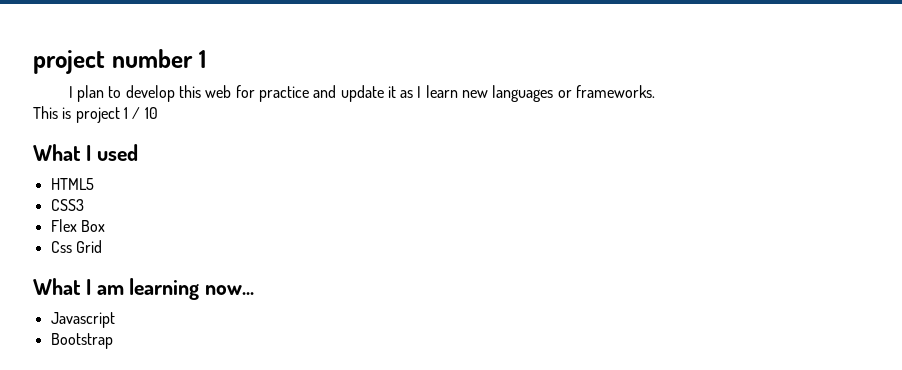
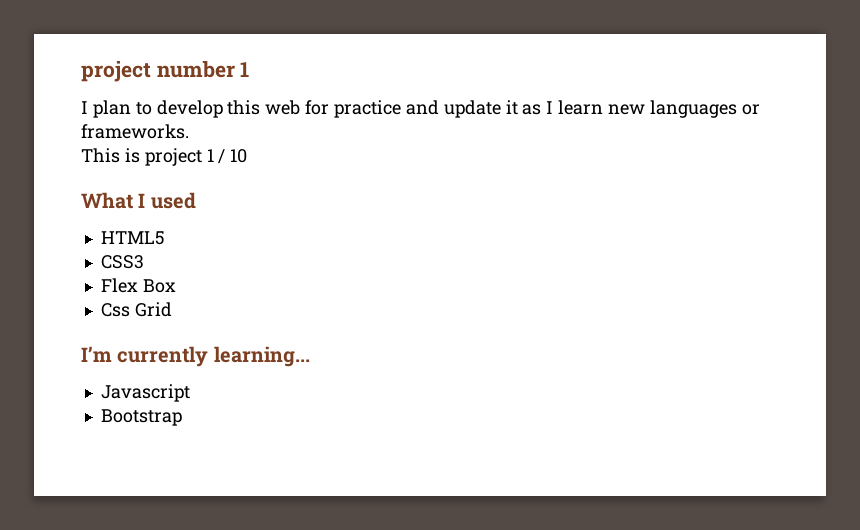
[33,278,255,300] What I am learning now... -> [81,346,310,367] I’m currently learning...

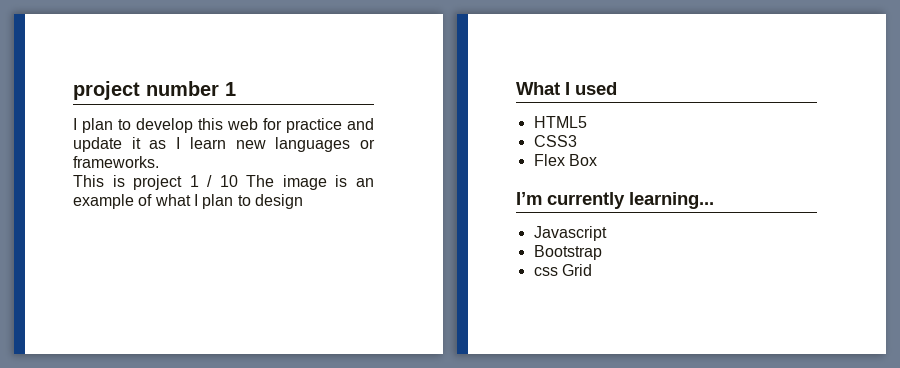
(248, 156) none -> [246,175,374,190] [73,194,303,209] The image is an example of what I plan to design
[100,302,172,317] // Css Grid -> (597, 160) none
(182, 417) none -> [533,264,592,276] // css Grid

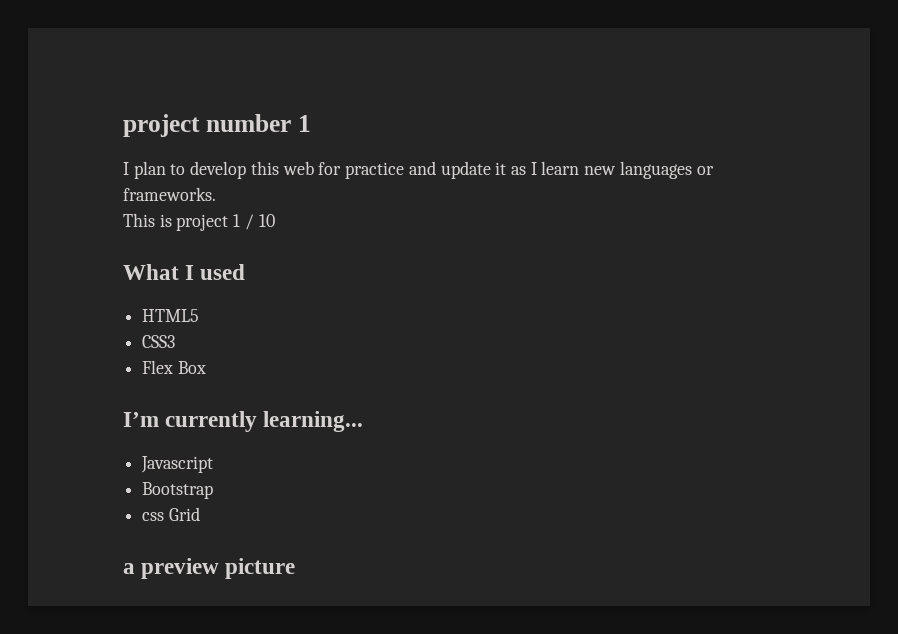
[246,175,374,190] [73,194,303,209] The image is an example of what I plan to design -> (275, 220) none
(592, 270) none -> [123,558,296,579] // a preview picture

